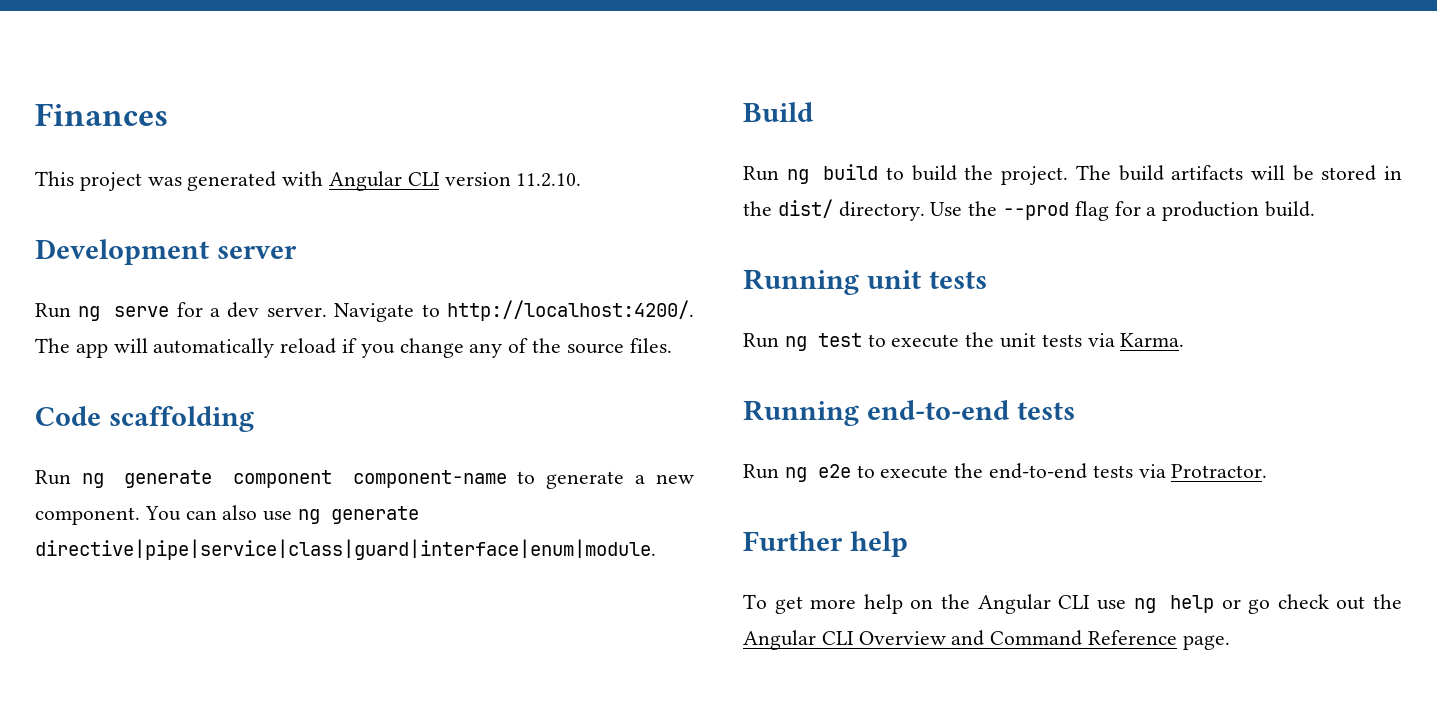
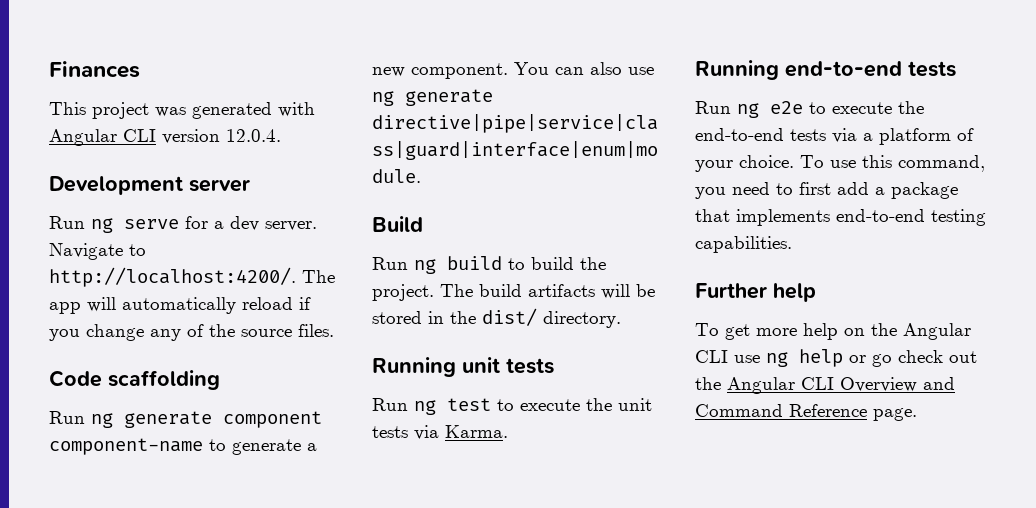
[516,173,582,187] 11.2.10. -> [226,129,281,142] 12.0.4.
[930,201,1316,221] Use the --prod flag for a production build. -> (621, 319) none
[1171,464,1268,478] Protractor. -> [863,128,974,145] [695,155,985,172] [695,182,958,199] [695,209,986,226] [695,236,792,253] a platform of your choice. To use this command, you need to first add a package that implements end-to-end testing capabilities.

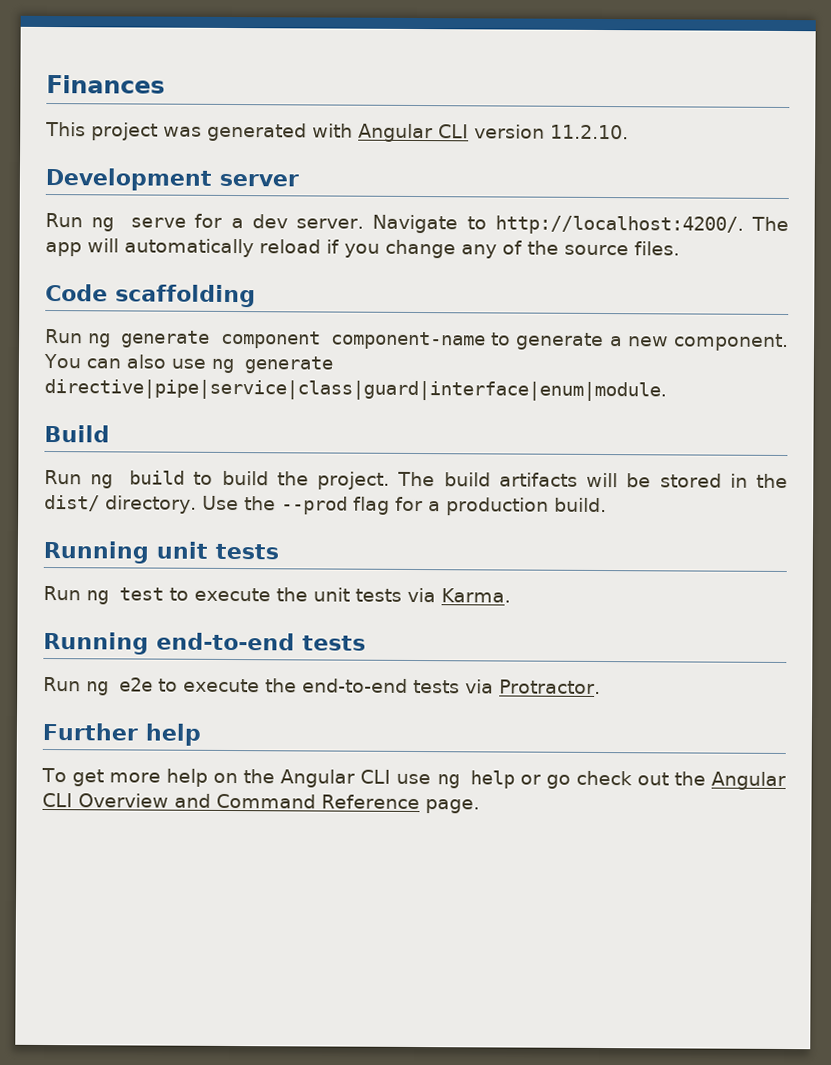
[226,129,281,142] 12.0.4. -> [550,124,629,140] 11.2.10.
(621, 319) none -> [201,495,607,516] Use the --prod flag for a production build.
[863,128,974,145] [695,155,985,172] [695,182,958,199] [695,209,986,226] [695,236,792,253] a platform of your choice. To use this command, you need to first add a package that implements end-to-end testing capabilities. -> [498,679,601,695] Protractor.

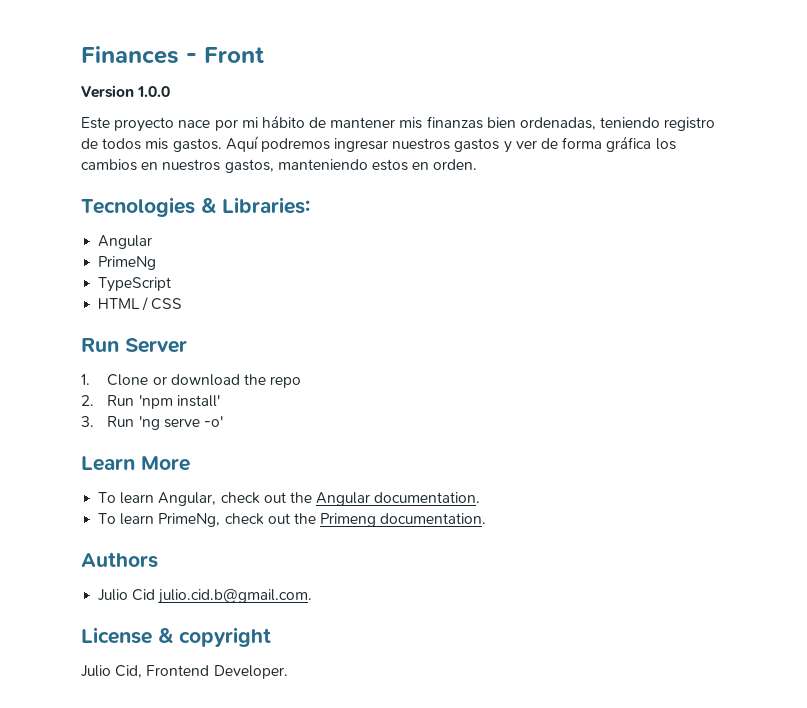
[45,121,629,143] [45,167,299,191] [45,212,790,235] [45,238,680,259] [45,283,256,308] [45,328,789,352] [43,353,333,374] [44,378,667,402] [44,424,110,443] [44,469,789,490] [44,494,607,516] [43,540,279,564] [43,585,511,605] [43,631,366,655] [43,676,601,696] [42,722,201,746] [41,767,787,791] [42,792,480,814] // This project was generated with Angular CLI version 11.2.10. // Development server // Run ng serve for a dev server. Navigate to http://localhost:4200/. The app will automatically reload if you change any of the source files. // Code scaffolding // Run ng generate component component-name to generate a new component. You can also use ng generate directive|pipe|service|class|guard|interface|enum|module. // Build // Run ng build to build the project. The build artifacts will be stored in the dist/ directory. Use the --prod flag for a production build. // Running unit tests // Run ng test to execute the unit tests via Karma. // Running end-to-end tests // Run ng e2e to execute the end-to-end tests via Protractor. // Further help // To get more help on the Angular CLI use ng help or go check out the Angular CLI Overview and Command Reference page. -> [186,47,264,63] [81,85,171,98] [81,115,716,132] [81,136,676,153] [81,159,478,173] [81,197,310,217] [98,235,153,249] [98,256,157,270] [98,277,172,292] [98,297,183,311] [81,338,187,353] [81,374,302,388] [81,395,220,409] [81,416,223,430] [81,456,190,471] [98,492,481,506] [98,513,487,527] [81,552,158,568] [98,589,313,604] [81,627,271,647] [81,665,288,679] - Front // Version 1.0.0 // Este proyecto nace por mi hábito de mantener mis finanzas bien ordenadas, teniendo registro de todos mis gastos. Aquí podremos ingresar nuestros gastos y ver de forma gráfica los cambios en nuestros gastos, manteniendo estos en orden. // Tecnologies & Libraries: // Angular // PrimeNg // TypeScript // HTML / CSS // Run Server // 1. Clone or download the repo // 2. Run 'npm install' // 3. Run 'ng serve -o' // Learn More // To learn Angular, check out the Angular documentation. // To learn PrimeNg, check out the Primeng documentation. // Authors // Julio Cid julio.cid.b@gmail.com. // License & copyright // Julio Cid, Frontend Developer.

